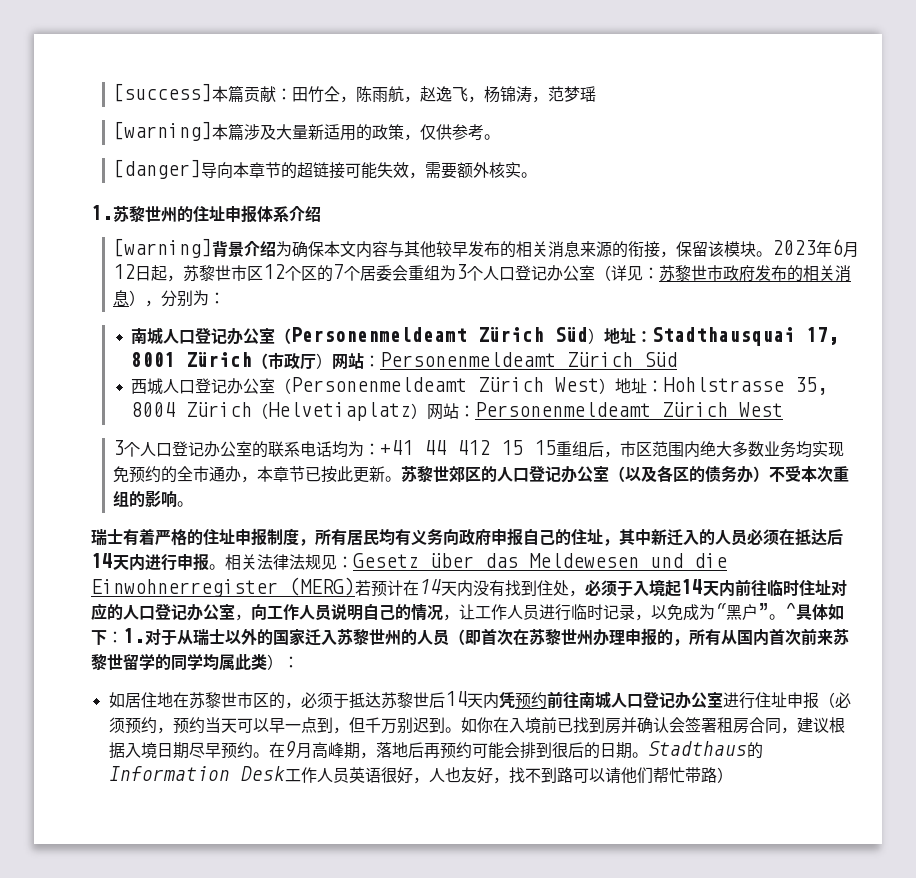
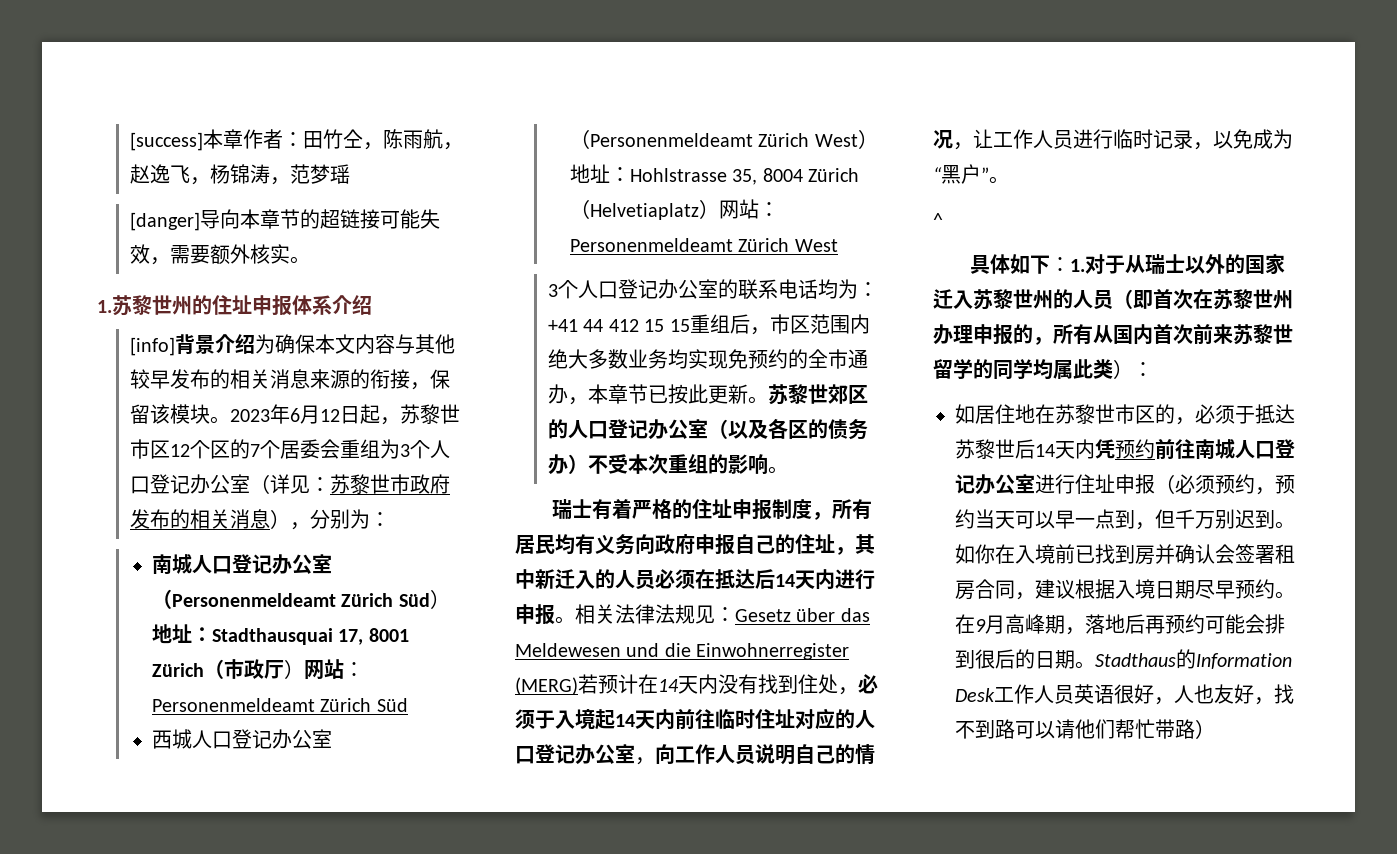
[228,85,277,103] 篇贡献 -> [223,129,284,149] 章作者
[113,121,501,141] // [warning]本篇涉及大量新适用的政策，仅供参考。 -> (351, 174) none
[113,238,213,258] [warning] -> [130,337,176,356] [info]
(785, 617) none -> (1009, 180) //
(796, 610) none -> (943, 220) //

